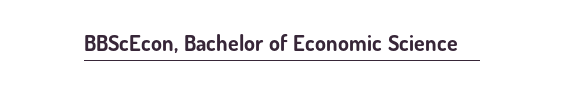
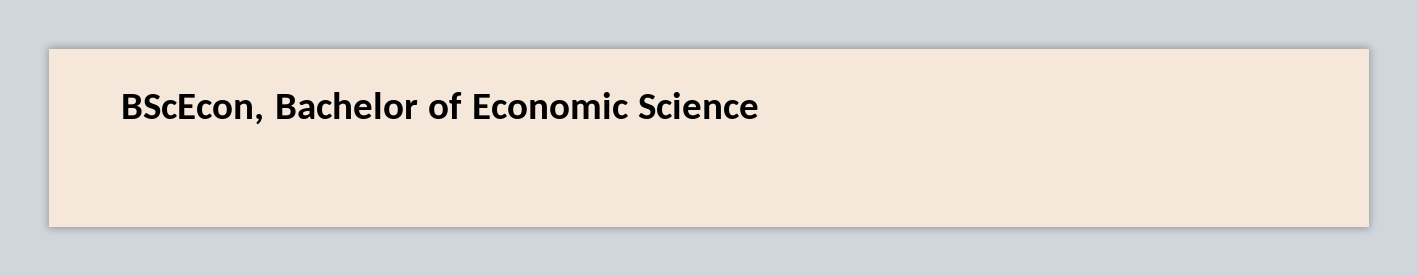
[84,35,178,54] BBScEcon, -> [121,94,264,125] BScEcon,

